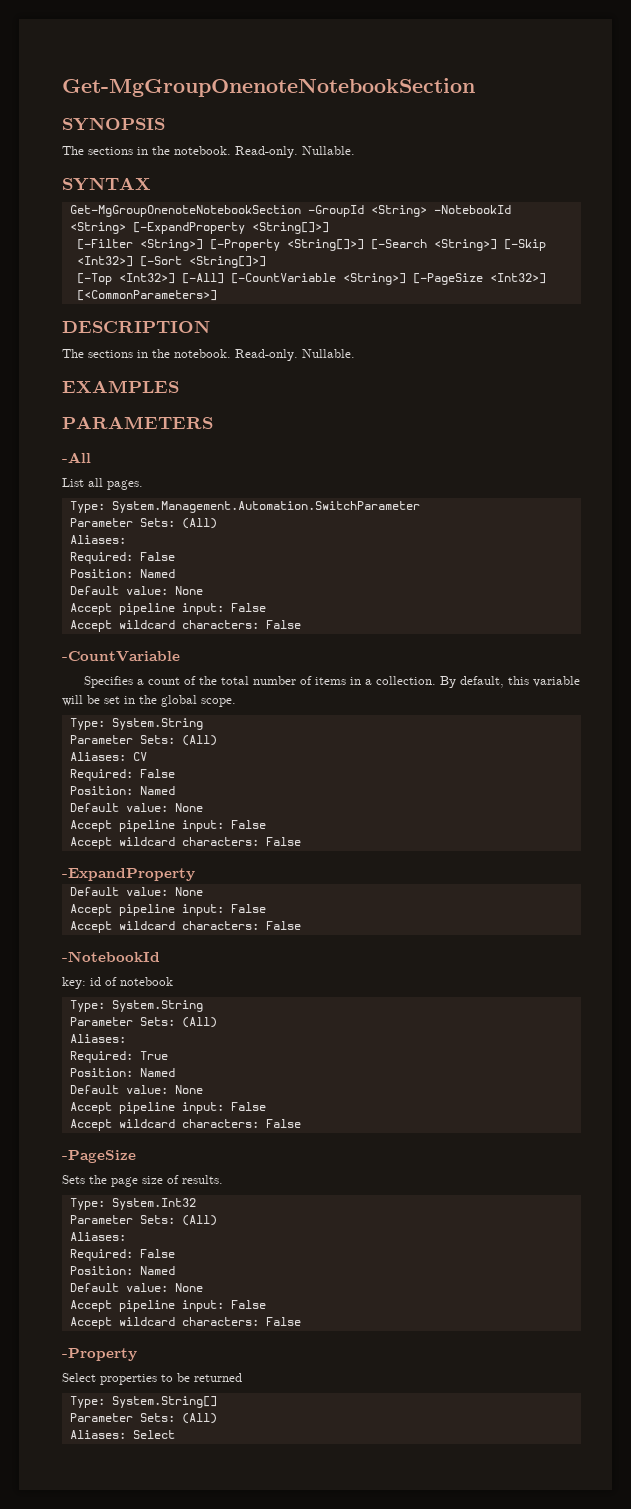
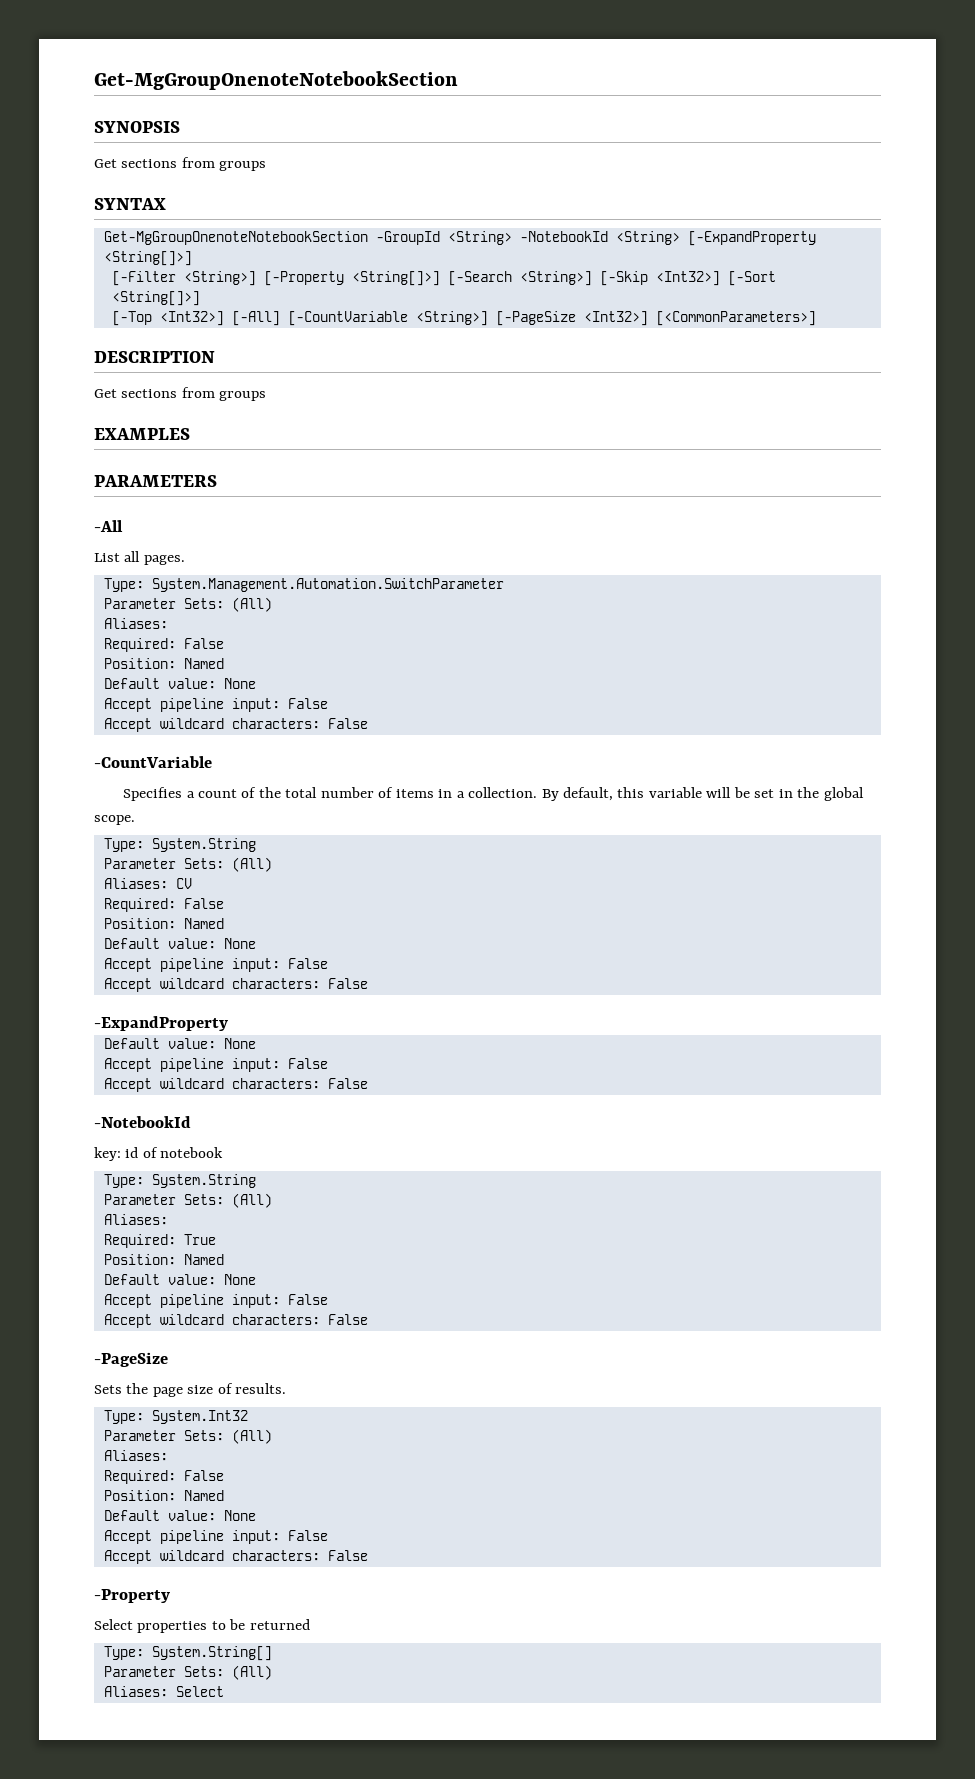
[62,146,355,158] The sections in the notebook. Read-only. Nullable. -> [94,157,267,171] Get sections from groups
[62,349,355,361] The sections in the notebook. Read-only. Nullable. -> [94,387,267,401] Get sections from groups

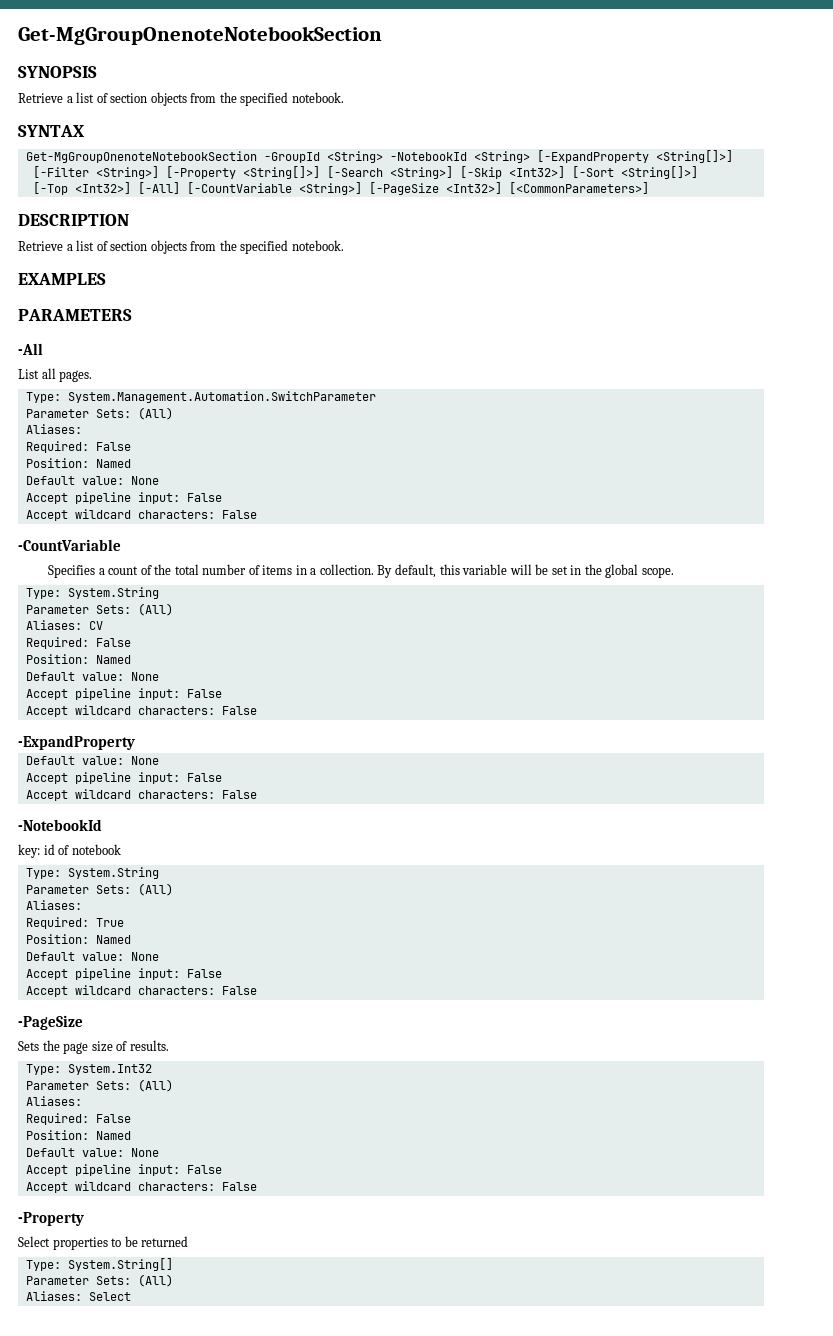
[94,157,267,171] Get sections from groups -> [18,92,344,106] Retrieve a list of section objects from the specified notebook.
[94,387,267,401] Get sections from groups -> [18,240,344,254] Retrieve a list of section objects from the specified notebook.

